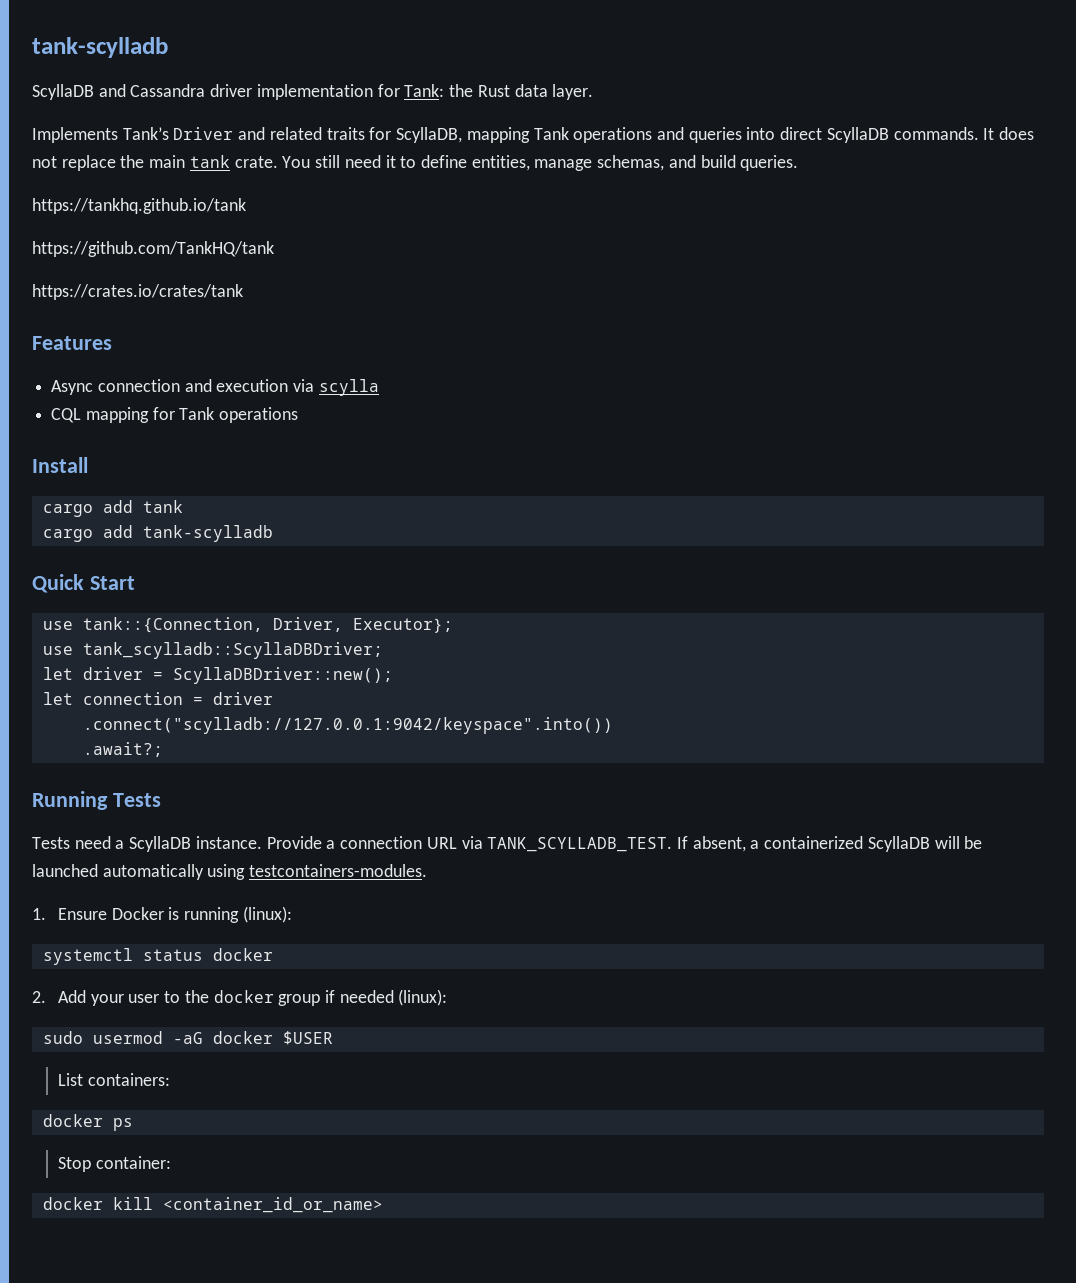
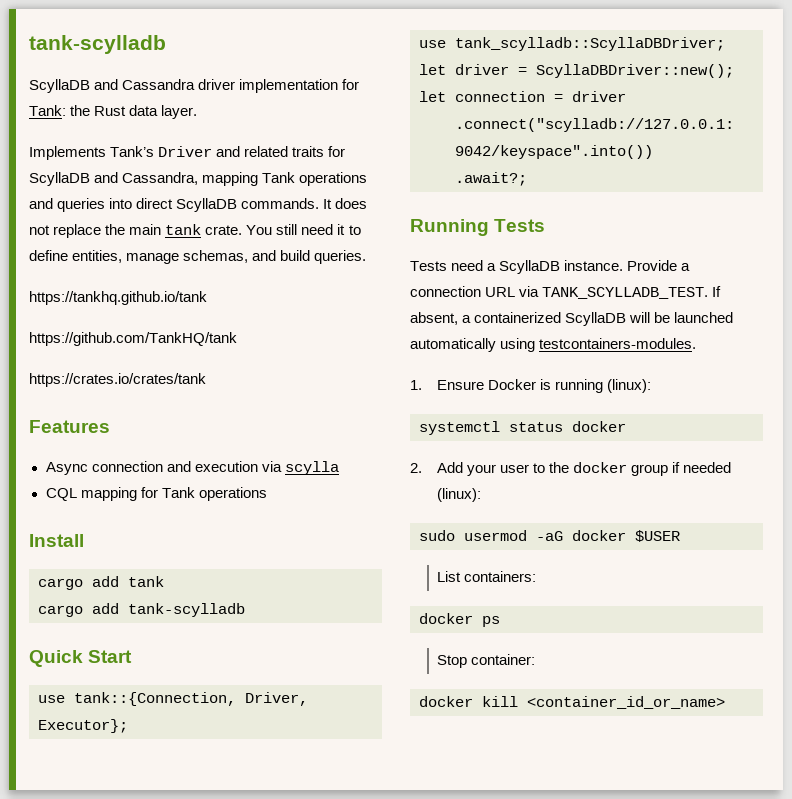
[396,127,463,143] ScyllaDB, -> [29,172,199,186] ScyllaDB and Cassandra,

